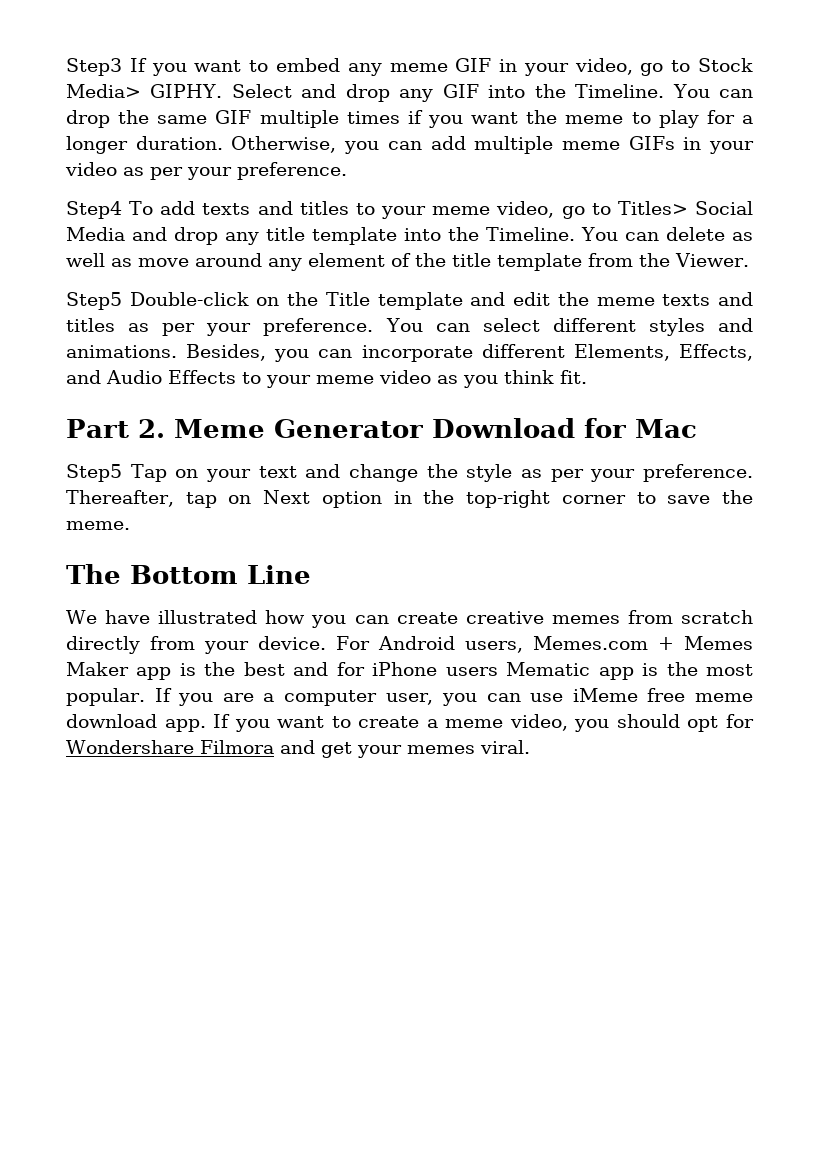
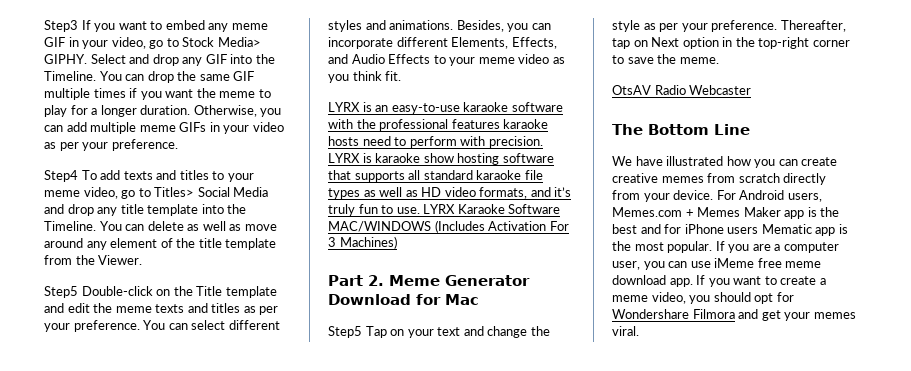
(587, 377) none -> [328,102,563,114] [328,119,549,131] [328,136,543,148] [328,153,554,165] [328,170,543,182] [328,187,572,199] [328,204,561,216] [328,220,569,233] [328,236,397,249] // LYRX is an easy-to-use karaoke software with the professional features karaoke hosts need to perform with precision. LYRX is karaoke show hosting software that supports all standard karaoke file types as well as HD video formats, and it’s truly fun to use. LYRX Karaoke Software MAC/WINDOWS (Includes Activation For 3 Machines)
(130, 525) none -> [612,85,752,95] // OtsAV Radio Webcaster

